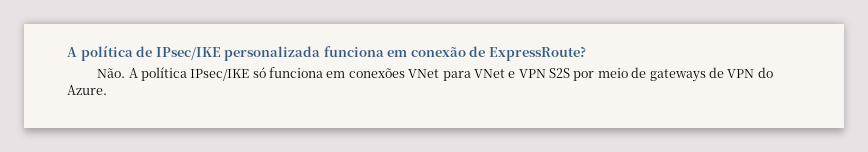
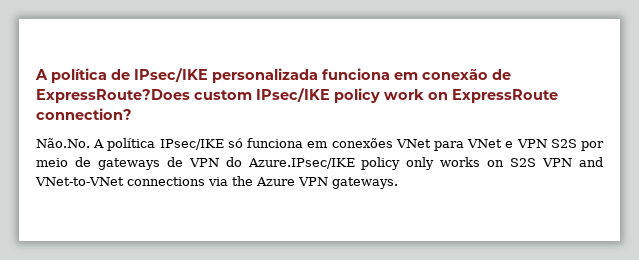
[488,46,586,61] [97,68,126,78] ExpressRoute? // Não. -> [36,88,558,103] [36,108,132,120] [36,138,90,148] ExpressRoute?Does custom IPsec/IKE policy work on ExpressRoute connection? // Não.No.
[67,85,107,95] Azure. -> [247,157,603,170] [35,176,398,189] Azure.IPsec/IKE policy only works on S2S VPN and VNet-to-VNet connections via the Azure VPN gateways.

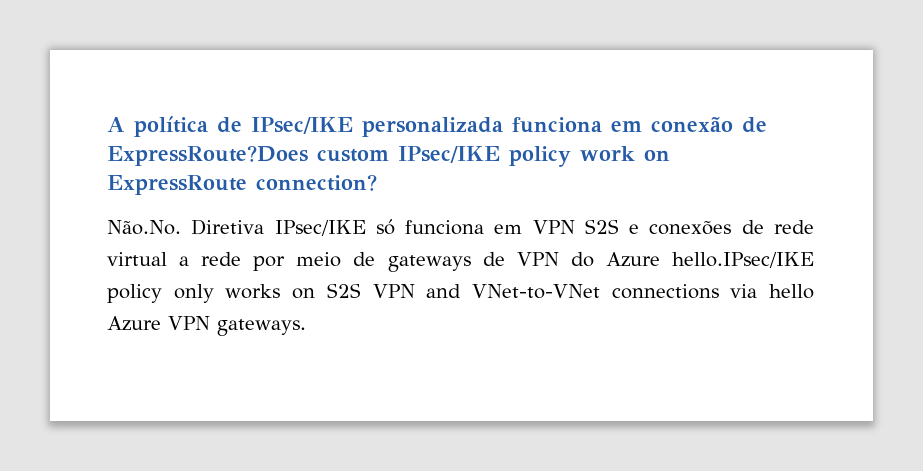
[93,138,156,151] A política -> [191,219,265,235] Diretiva
[331,138,577,151] conexões VNet para VNet e VPN S2S -> [532,219,814,235] [107,252,242,266] VPN S2S e conexões de rede virtual a rede
[247,158,355,169] Azure.IPsec/IKE -> [605,252,814,268] Azure hello.IPsec/IKE
[232,176,253,186] the -> [769,284,814,299] hello

